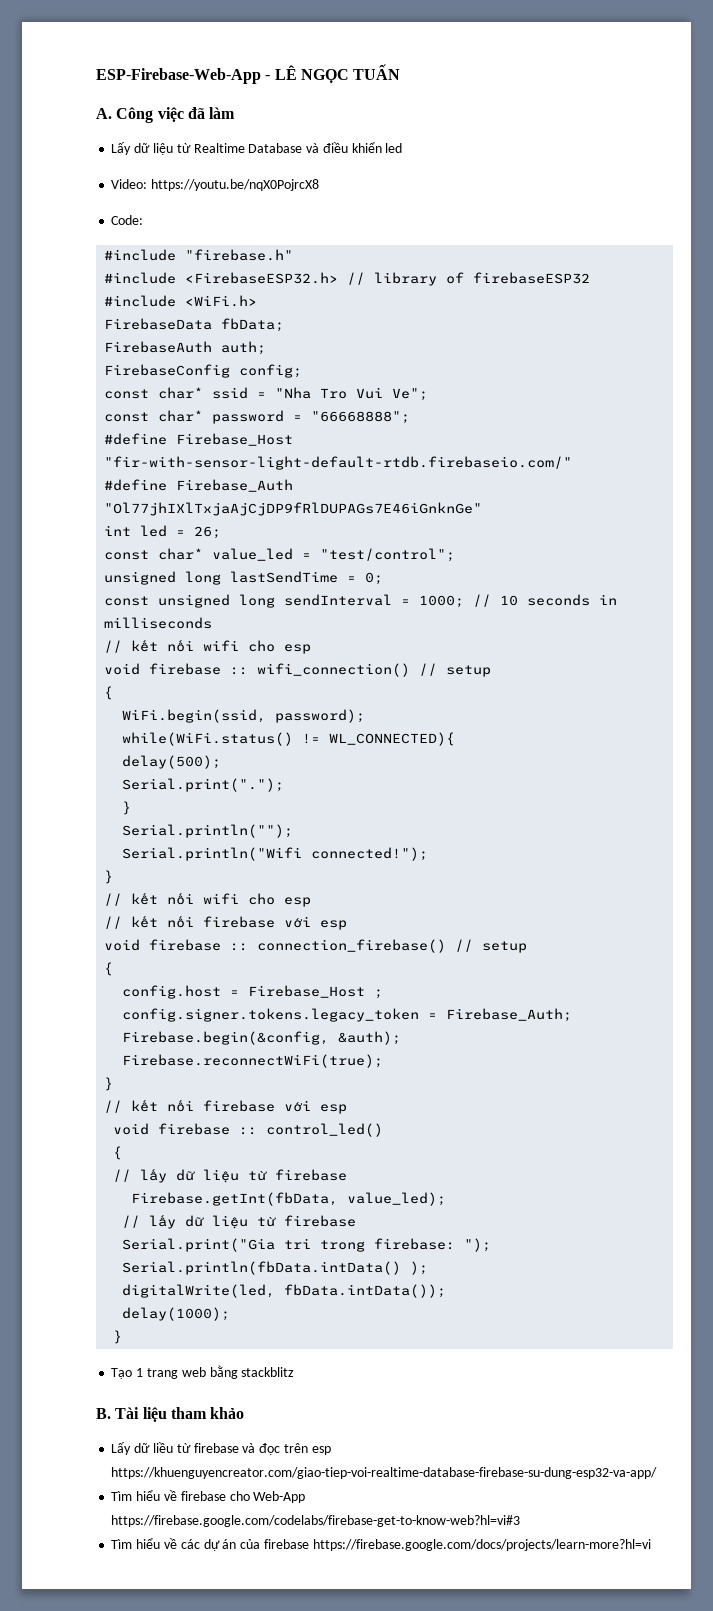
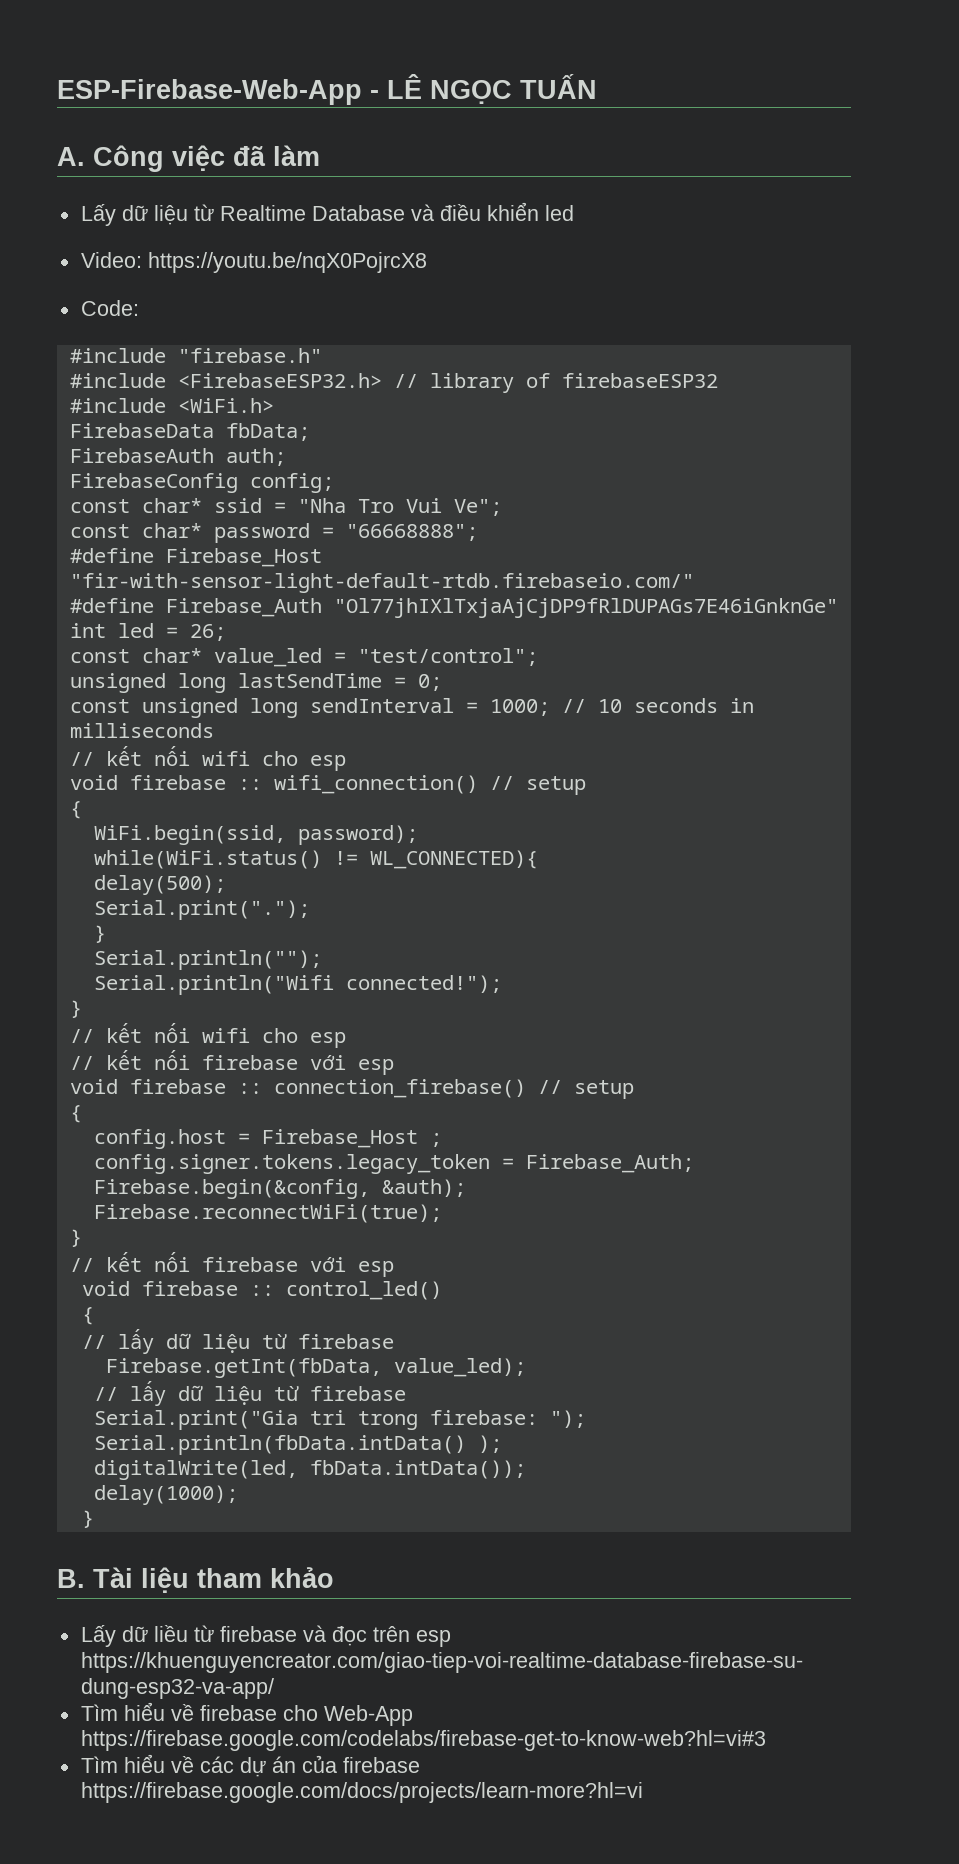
[111,1365,295,1379] // Tạo 1 trang web bằng stackblitz -> (94, 1519) none

